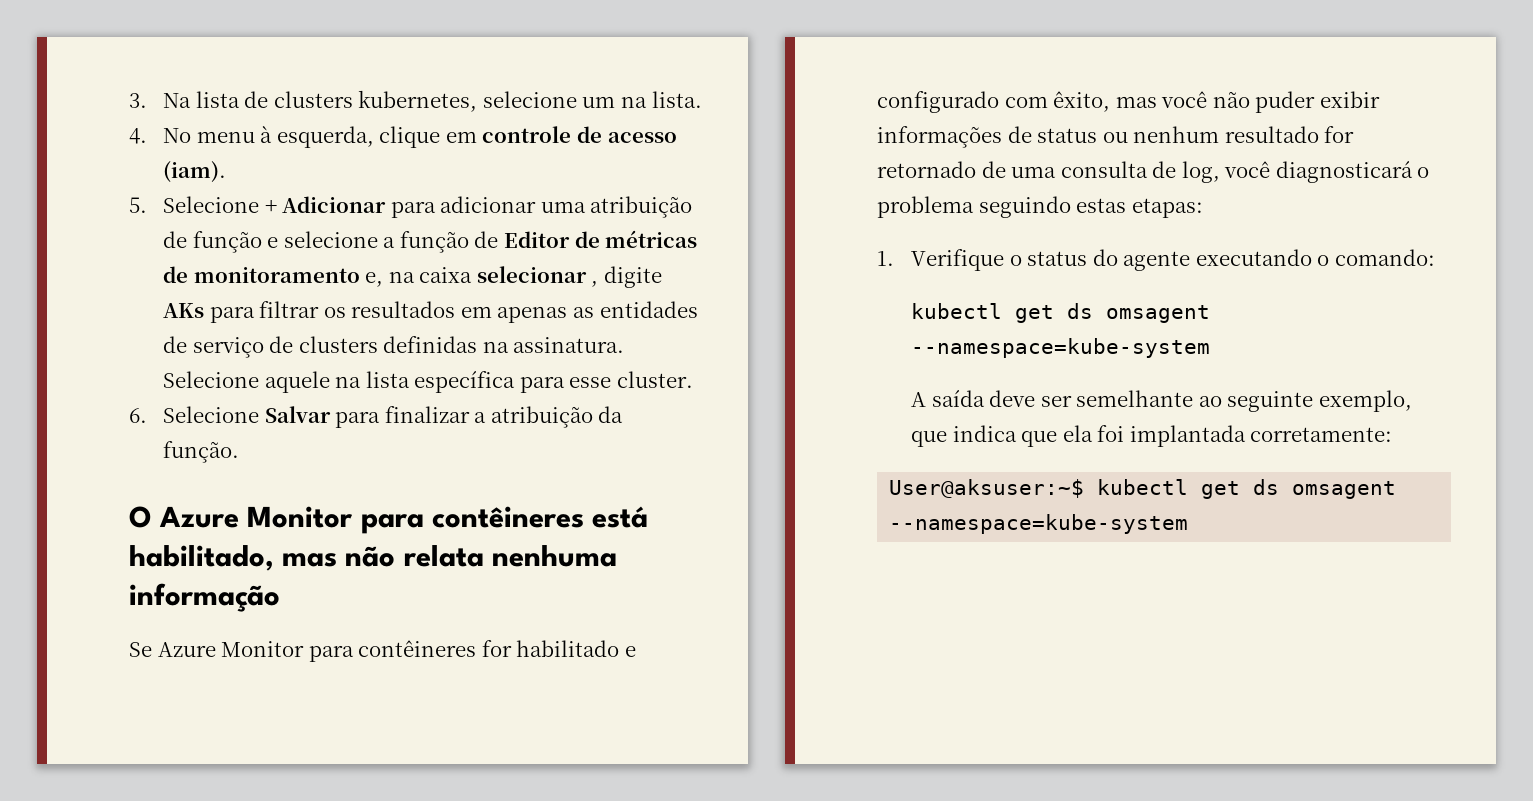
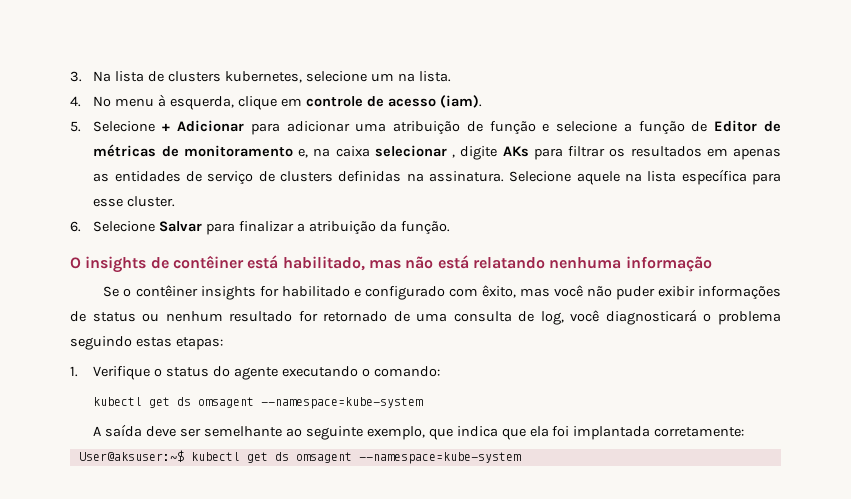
[159,506,584,534] Azure Monitor para contêineres -> [85,255,244,273] insights de contêiner
[403,545,484,567] relata -> [437,255,545,269] está relatando
[157,640,477,662] Azure Monitor para contêineres -> [123,285,256,300] o contêiner insights

